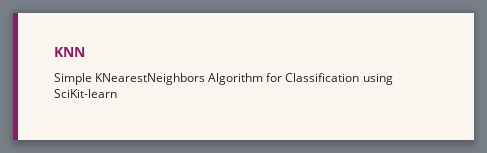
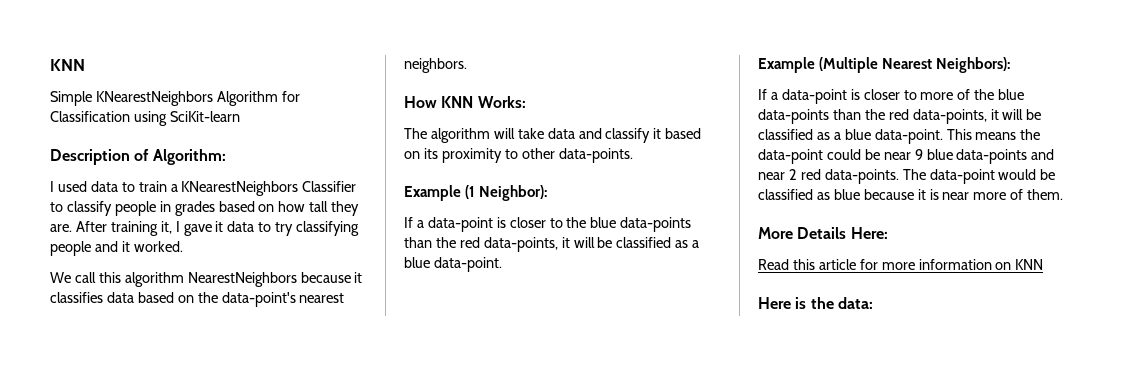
(117, 93) none -> [50,149,226,165] [50,181,357,196] [50,201,360,216] [50,221,360,236] [50,241,183,256] [50,272,363,287] [50,292,345,307] [404,58,467,73] [404,96,526,108] [404,128,702,143] [404,148,633,163] [404,185,548,201] [404,217,692,232] [404,237,700,252] [404,257,502,272] [758,57,1011,73] [758,89,1025,104] [758,109,1042,124] [758,129,1041,144] [758,149,1055,164] [758,169,1056,184] [758,189,1064,200] [758,227,888,239] [758,259,1044,270] [758,297,873,309] // Description of Algorithm: // I used data to train a KNearestNeighbors Classifier to classify people in grades based on how tall they are. After training it, I gave it data to try classifying people and it worked. // We call this algorithm NearestNeighbors because it classifies data based on the data-point's nearest neighbors. // How KNN Works: // The algorithm will take data and classify it based on its proximity to other data-points. // Example (1 Neighbor): // If a data-point is closer to the blue data-points than the red data-points, it will be classified as a blue data-point. // Example (Multiple Nearest Neighbors): // If a data-point is closer to more of the blue data-points than the red data-points, it will be classified as a blue data-point. This means the data-point could be near 9 blue data-points and near 2 red data-points. The data-point would be classified as blue because it is near more of them. // More Details Here: // Read this article for more information on KNN // Here is the data:

